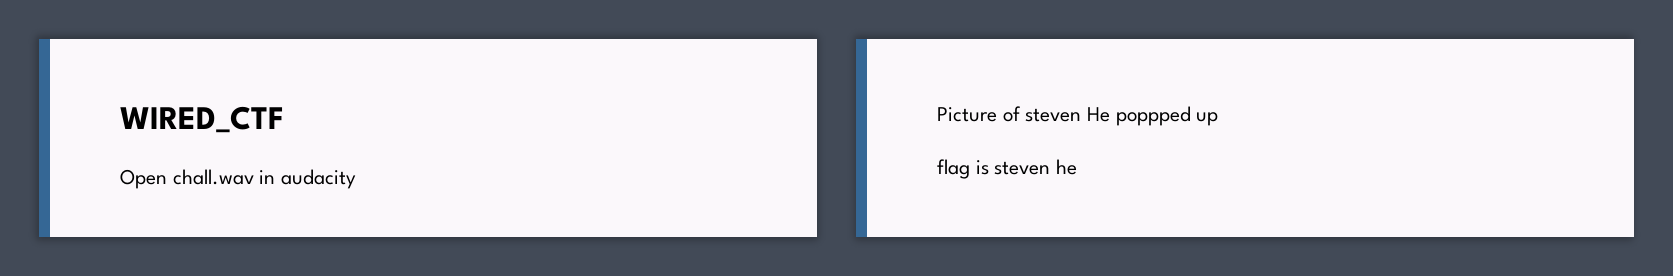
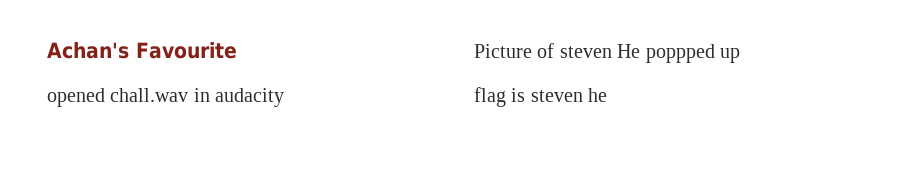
[120,106,284,133] [120,169,167,189] WIRED_CTF // Open -> [47,42,237,59] [47,88,105,107] Achan's Favourite // opened

